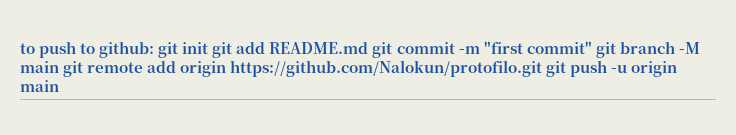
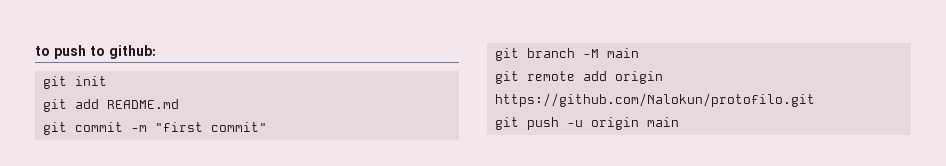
(155, 49) none -> (156, 52) //
(209, 48) none -> (107, 81) //
(369, 48) none -> (179, 104) //
(592, 47) none -> (267, 127) //
(59, 67) none -> (639, 53) //
(543, 68) none -> (815, 100) //

